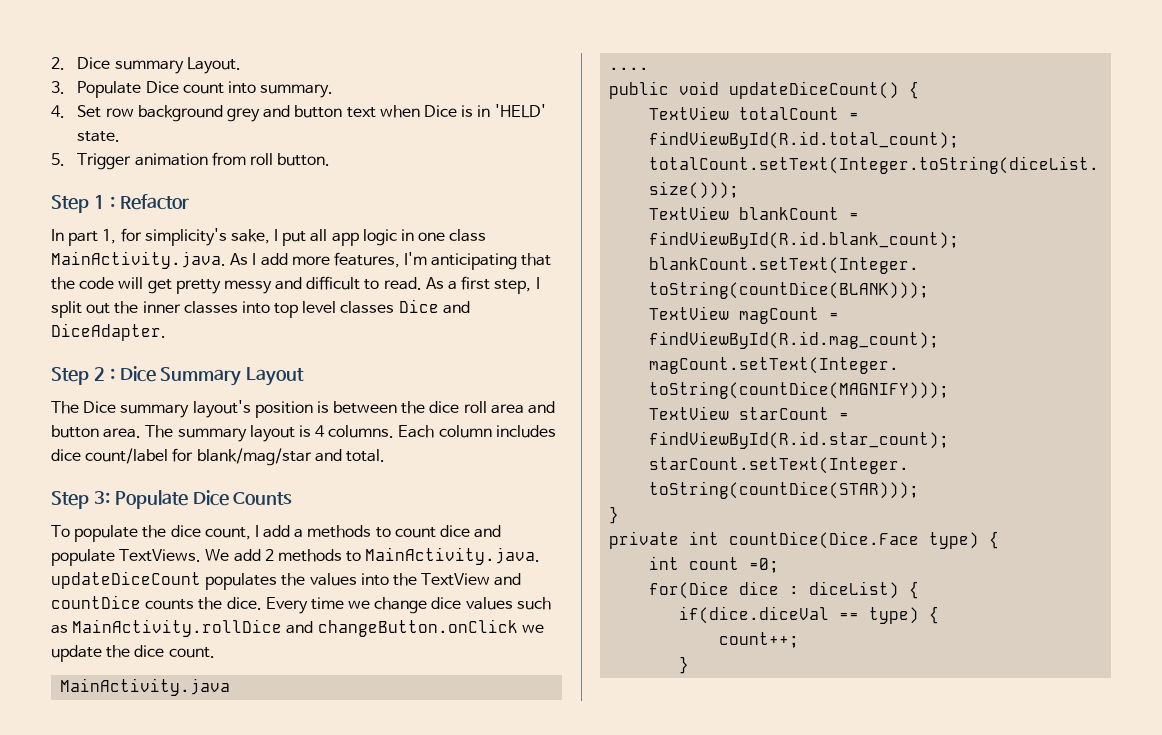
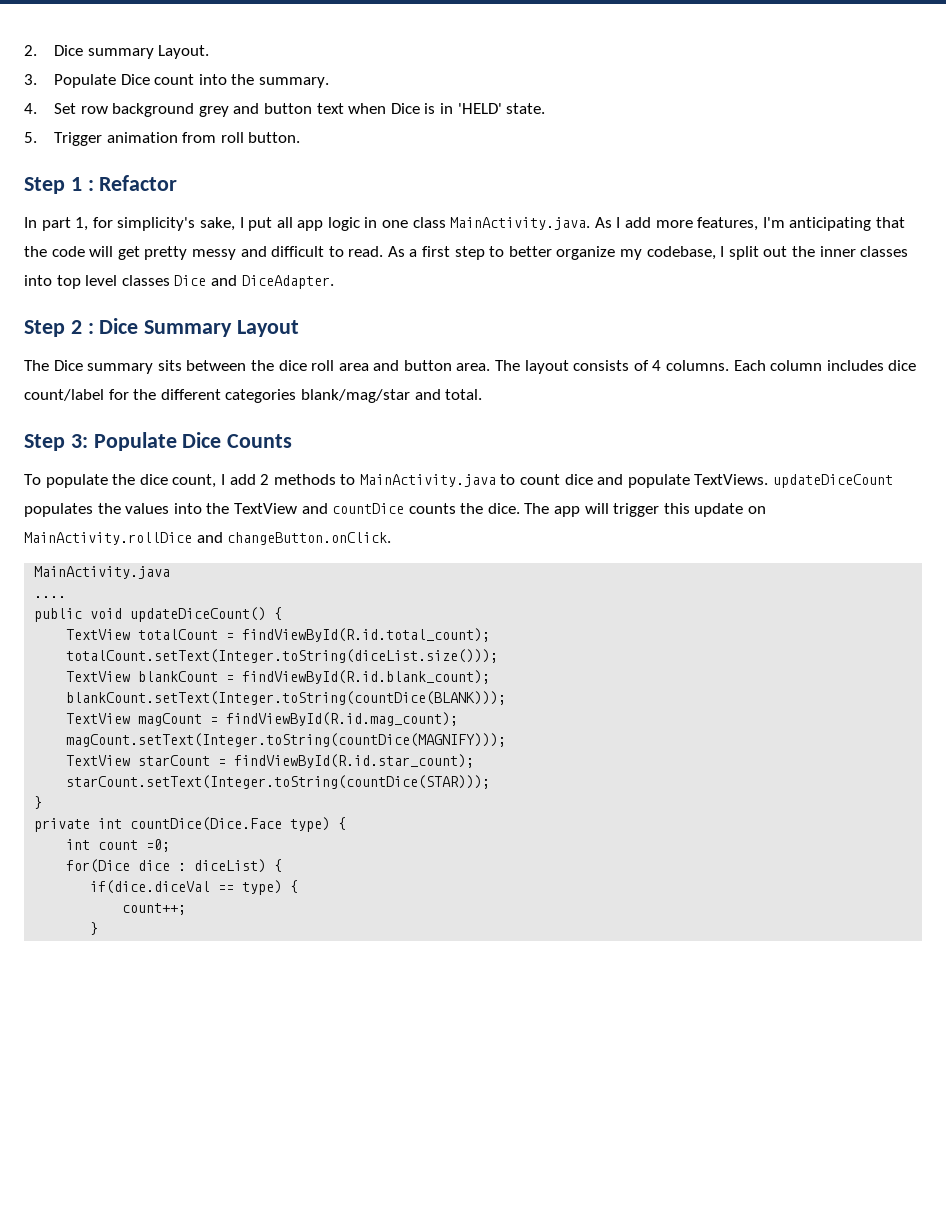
(257, 87) none -> [231,74,255,85] the
[494,279,532,294] step, -> [454,246,716,260] step to better organize my codebase,
[192,400,329,418] layout's position is -> [157,360,182,371] sits
[177,425,311,442] summary layout is -> [524,360,649,374] layout consists of
(194, 455) none -> [133,389,297,403] the different categories
[294,525,391,538] a methods to -> [260,474,516,487] 2 methods to MainActivity.java to
[205,547,541,565] We add 2 methods to MainActivity.java. -> (769, 479) none
[265,597,551,614] [51,619,544,637] [51,645,215,662] Every time we change dice values such as MainActivity.rollDice and changeButton.onClick we update the dice count. -> [524,503,767,517] [24,532,392,545] The app will trigger this update on MainActivity.rollDice and changeButton.onClick.

